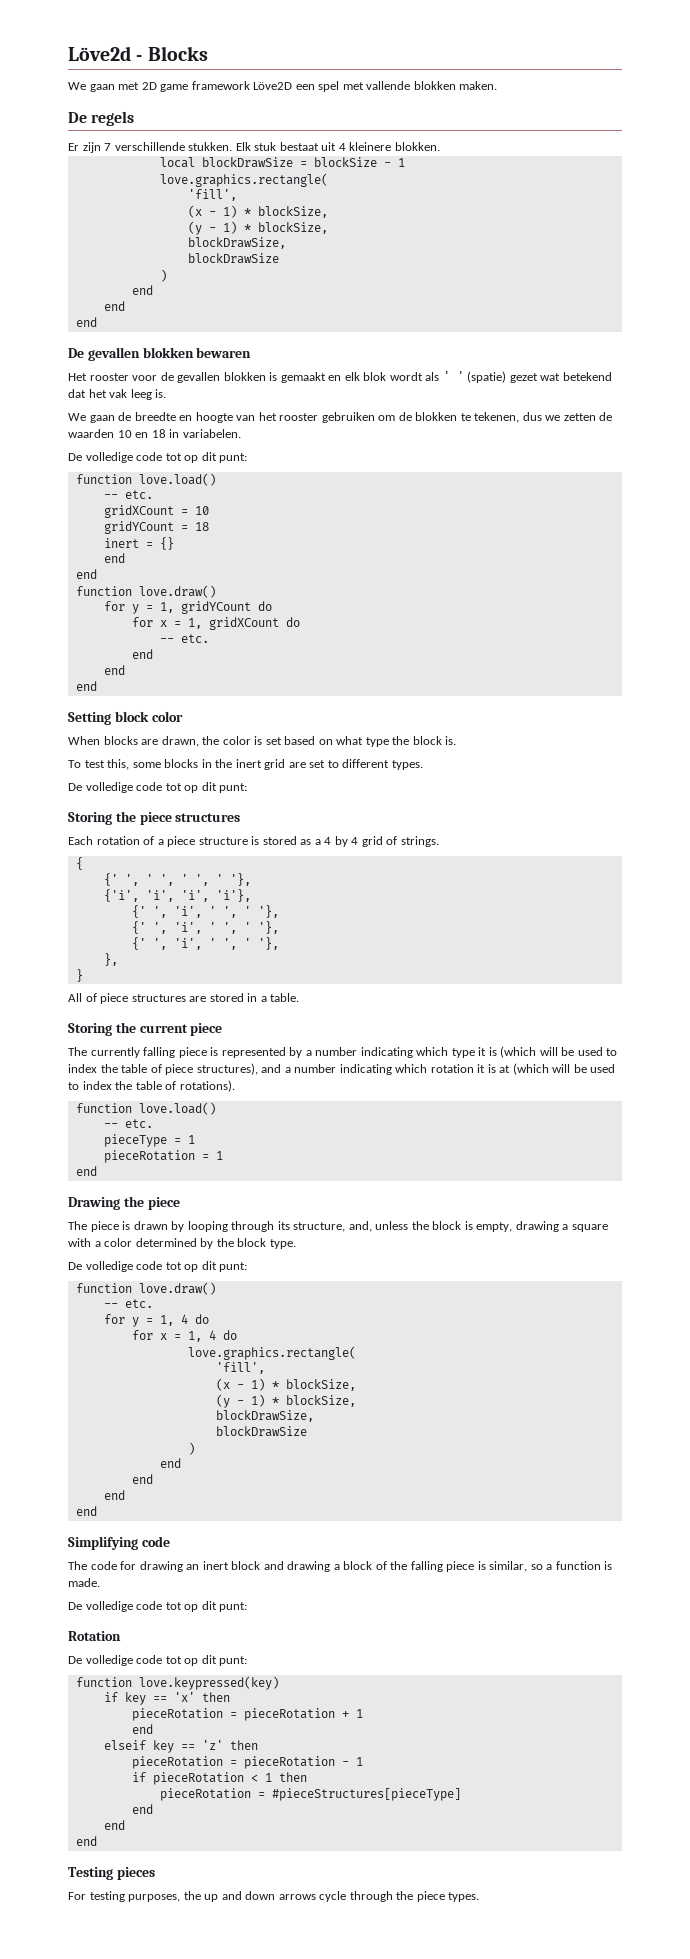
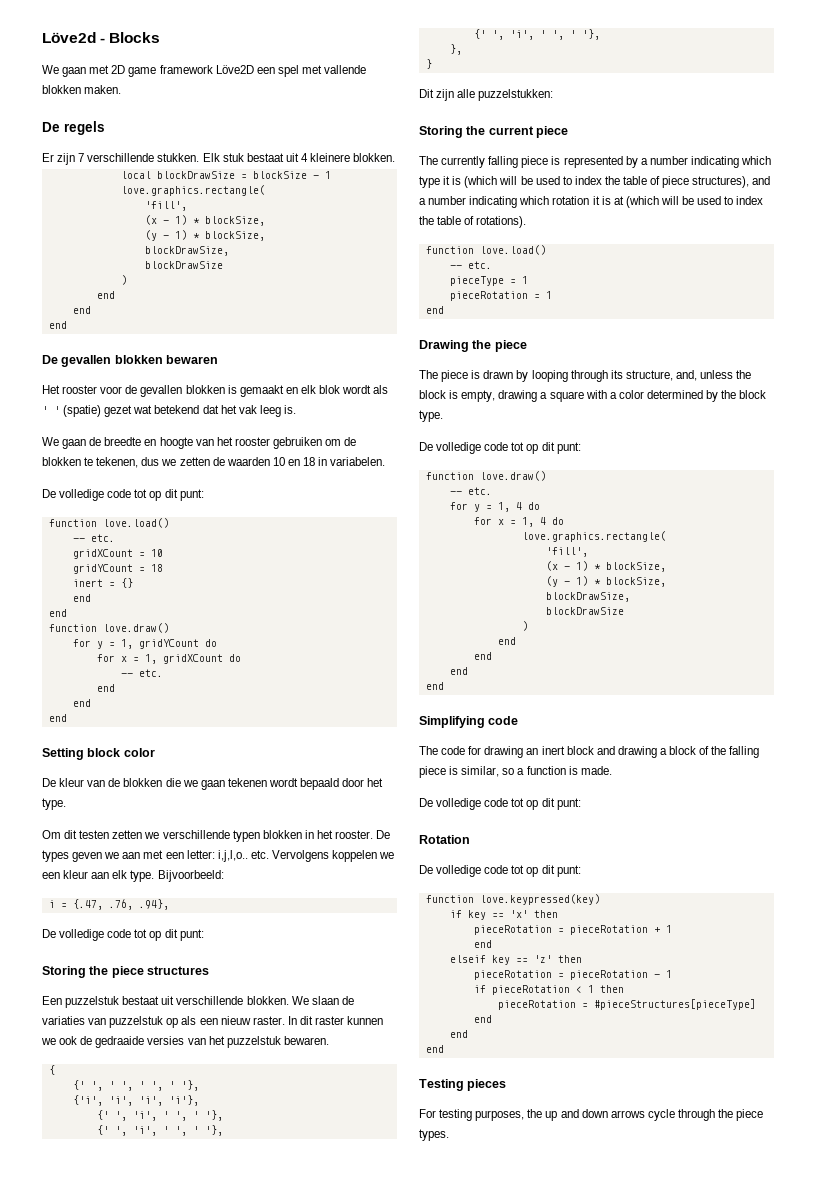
[68,736,457,747] [68,759,423,770] When blocks are drawn, the color is set based on what type the block is. // To test this, some blocks in the inert grid are set to different types. -> [42,778,384,790] [42,798,66,810] [42,830,391,842] [42,850,395,862] [42,870,224,882] [48,899,169,910] De kleur van de blokken die we gaan tekenen wordt bepaald door het type. // Om dit testen zetten we verschillende typen blokken in het rooster. De types geven we aan met een letter: i,j,l,o.. etc. Vervolgens koppelen we een kleur aan elk type. Bijvoorbeeld: // i = {.47, .76, .94},
[68,836,439,847] Each rotation of a piece structure is stored as a 4 by 4 grid of strings. -> [42,996,354,1008] [42,1016,384,1028] [41,1036,329,1048] Een puzzelstuk bestaat uit verschillende blokken. We slaan de variaties van puzzelstuk op als een nieuw raster. In dit raster kunnen we ook de gedraaide versies van het puzzelstuk bewaren.
[68,993,300,1004] All of piece structures are stored in a table. -> [419,89,554,101] Dit zijn alle puzzelstukken:

